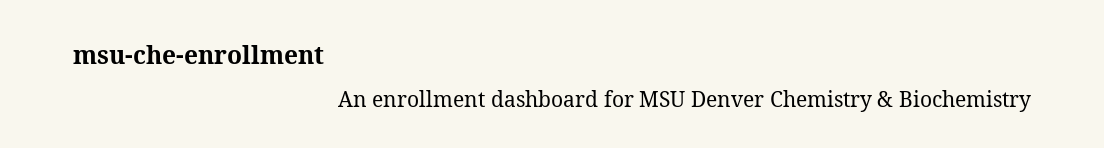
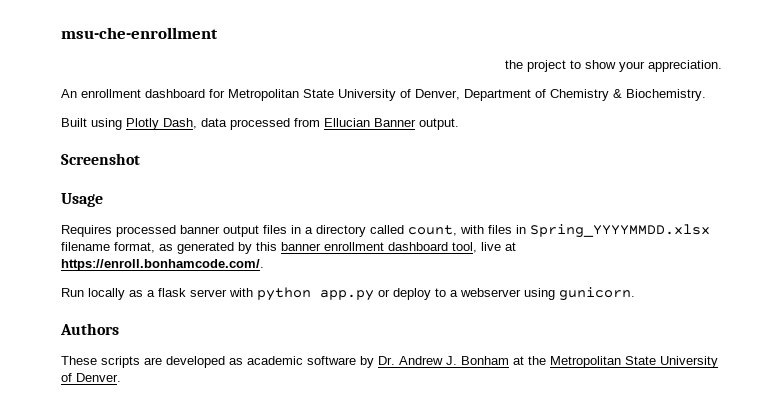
[337,90,1031,112] An enrollment dashboard for MSU Denver Chemistry & Biochemistry -> [505,60,722,72] [61,89,706,101] [61,118,459,130] [61,153,140,165] [61,193,103,207] [61,224,710,238] [61,242,516,254] [61,259,264,271] [61,287,635,301] [60,323,119,335] [61,356,718,368] [61,373,121,382] the project to show your appreciation. // An enrollment dashboard for Metropolitan State University of Denver, Department of Chemistry & Biochemistry. // Built using Plotly Dash, data processed from Ellucian Banner output. // Screenshot // Usage // Requires processed banner output files in a directory called count, with files in Spring_YYYYMMDD.xlsx filename format, as generated by this banner enrollment dashboard tool, live at https://enroll.bonhamcode.com/. // Run locally as a flask server with python app.py or deploy to a webserver using gunicorn. // Authors // These scripts are developed as academic software by Dr. Andrew J. Bonham at the Metropolitan State University of Denver.

